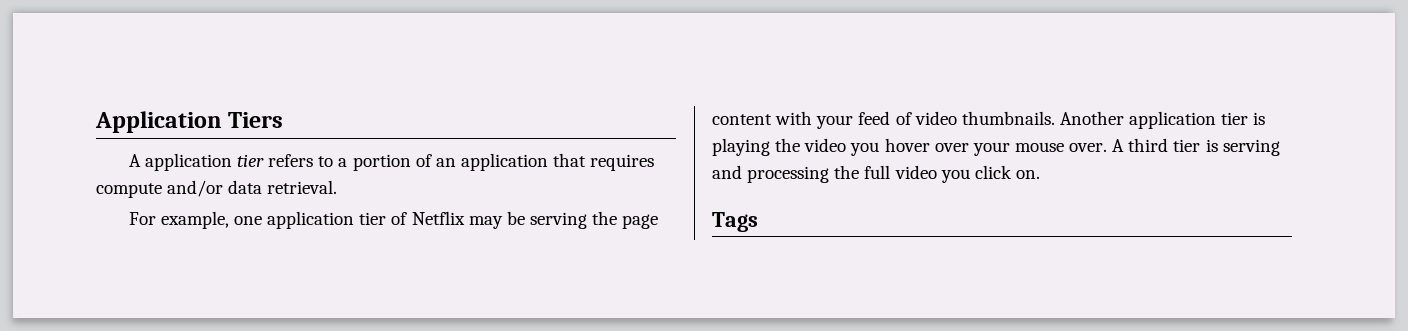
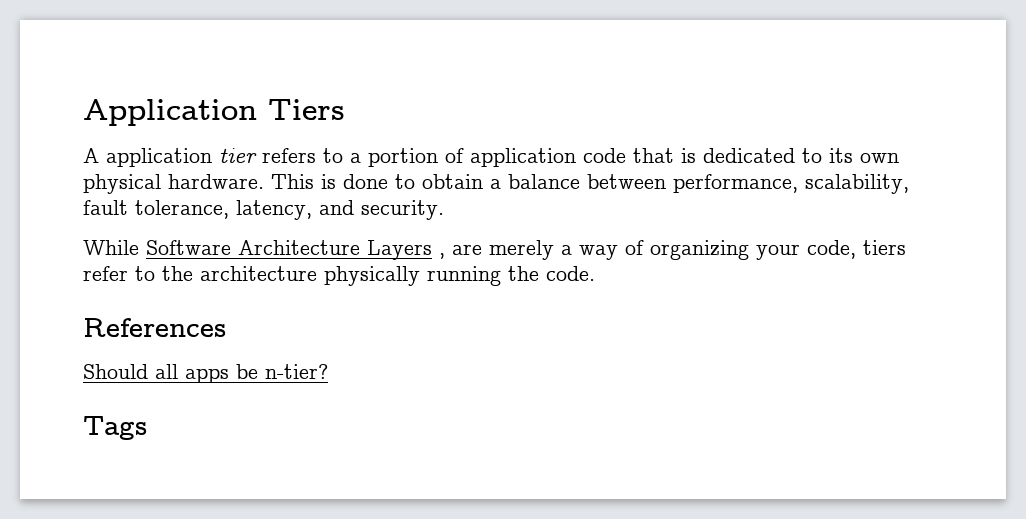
[435,153,655,171] [96,180,338,198] [128,211,659,229] [712,111,1266,129] [712,138,1280,156] [712,165,1040,183] an application that requires compute and/or data retrieval. // For example, one application tier of Netflix may be serving the page content with your feed of video thumbnails. Another application tier is playing the video you hover over your mouse over. A third tier is serving and processing the full video you click on. -> [470,148,899,167] [83,174,909,194] [83,200,444,220] [83,240,906,260] [83,266,595,286] [83,318,226,337] [83,364,328,383] application code that is dedicated to its own physical hardware. This is done to obtain a balance between performance, scalability, fault tolerance, latency, and security. // While Software Architecture Layers , are merely a way of organizing your code, tiers refer to the architecture physically running the code. // References // Should all apps be n-tier?

